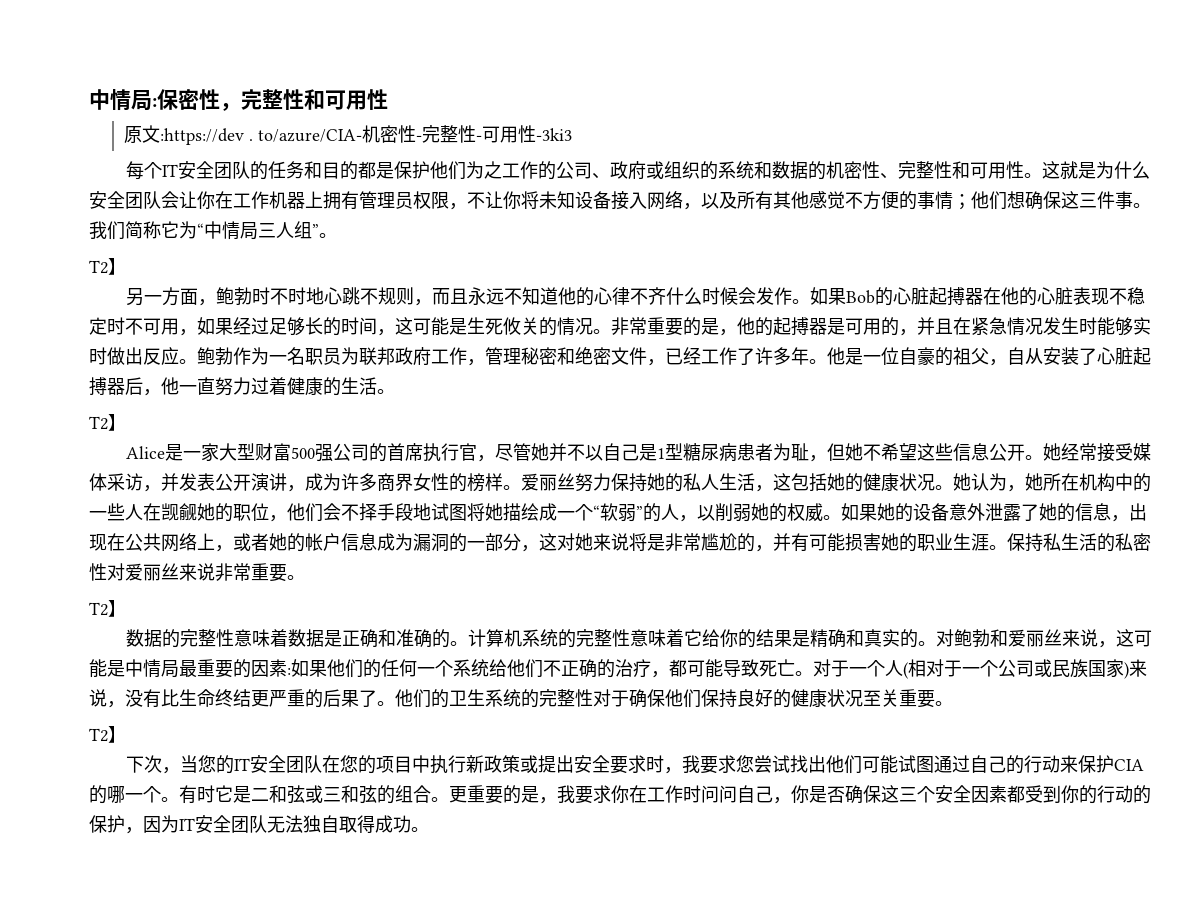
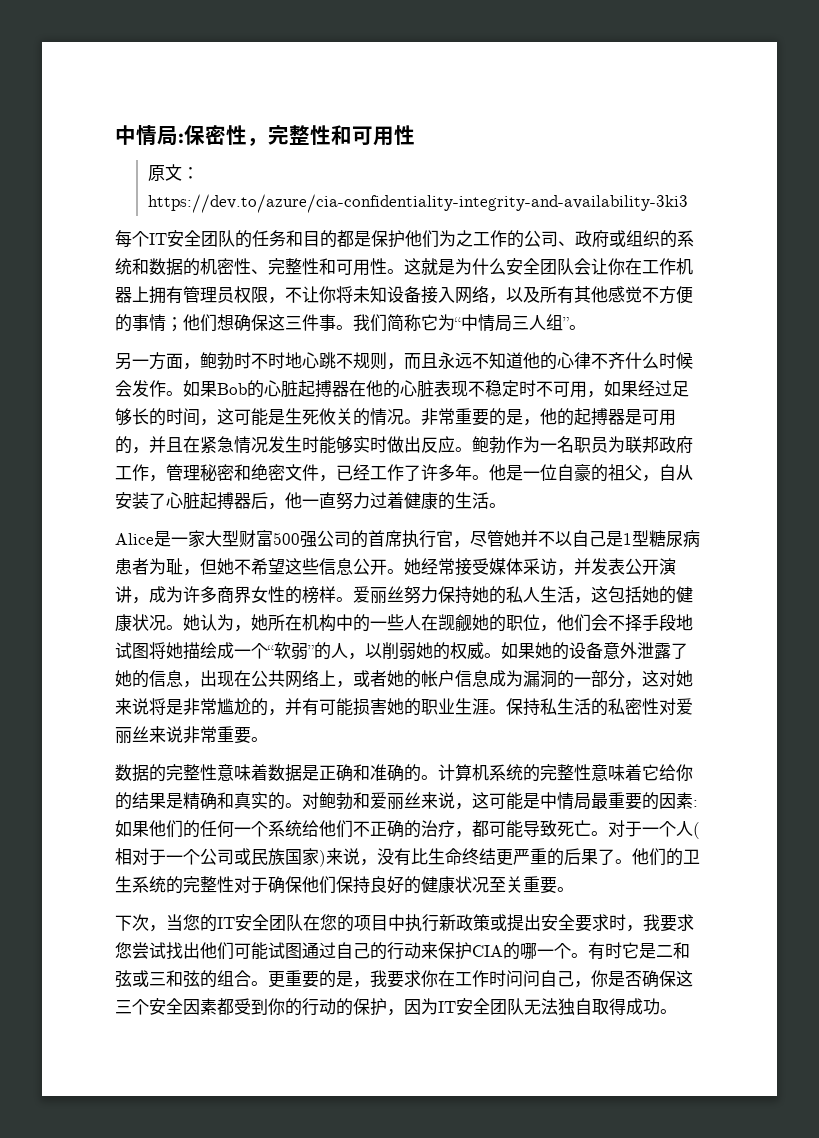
[160,125,573,145] :https://dev . to/azure/CIA-机密性-完整性-可用性-3ki3 -> [181,167,199,179] [147,194,688,213] ：https://dev.to/azure/cia-confidentiality-integrity-and-availability-3ki3
[89,258,126,275] // T2】 -> (586, 327) none
[89,414,126,431] // T2】 -> (506, 505) none
[89,600,126,617] // T2】 -> (268, 739) none
[89,726,126,743] // T2】 -> (574, 889) none

